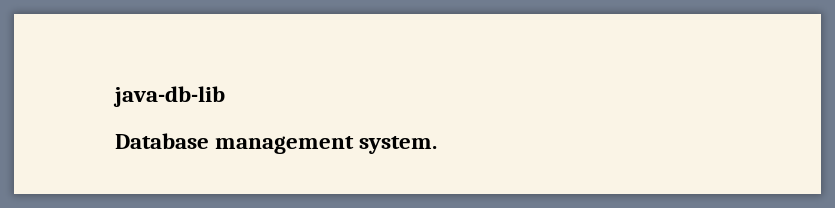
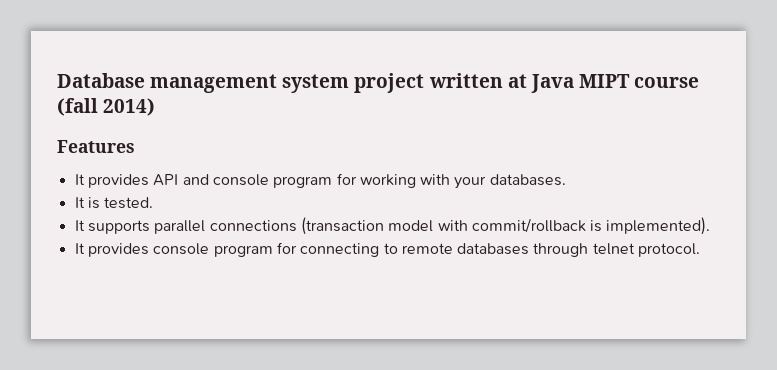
[113,86,225,107] java-db-lib // -> (57, 80) none
[359,136,438,154] system. -> [282,73,700,93] [57,98,156,116] [57,140,135,153] [74,173,566,189] [74,197,154,209] [74,217,711,235] [74,242,701,257] system project written at Java MIPT course (fall 2014) // Features // It provides API and console program for working with your databases. // It is tested. // It supports parallel connections (transaction model with commit/rollback is implemented). // It provides console program for connecting to remote databases through telnet protocol.

